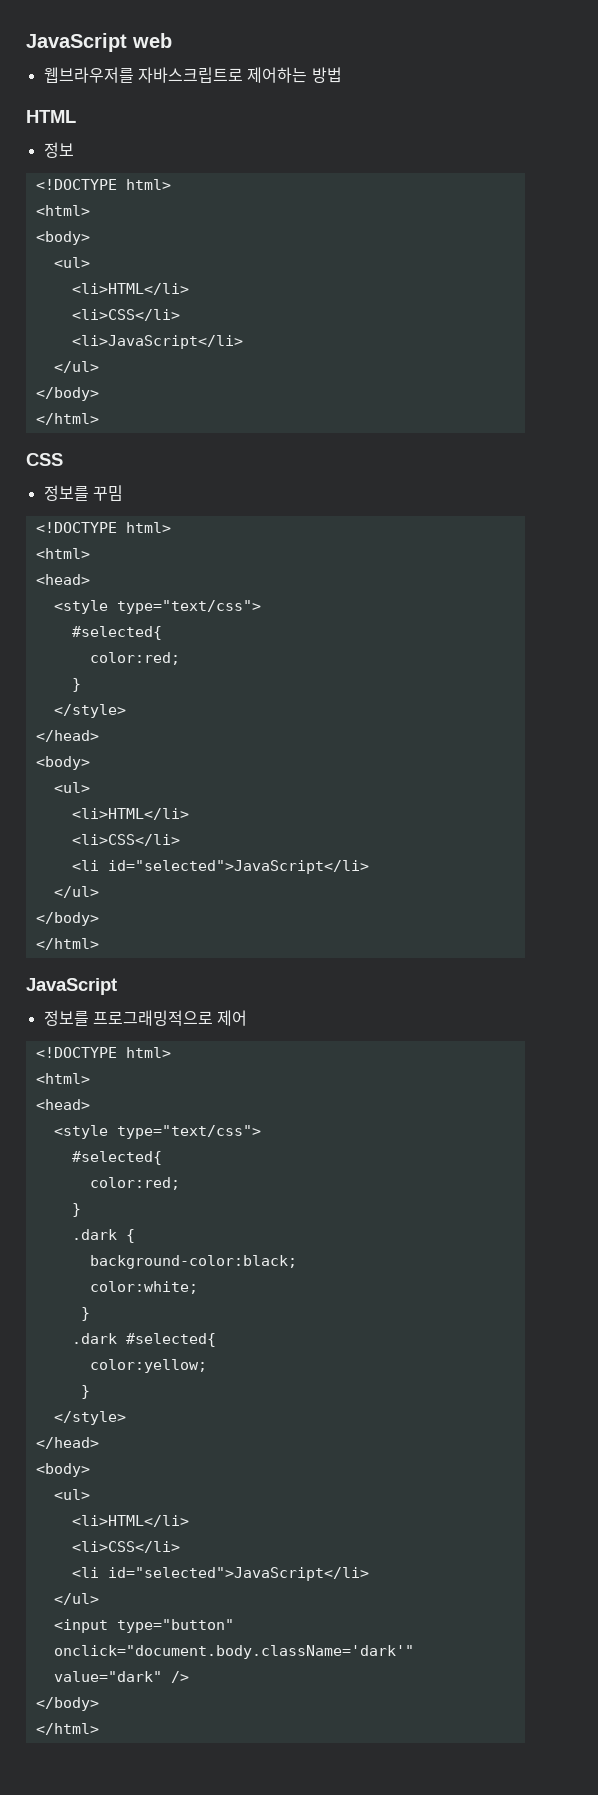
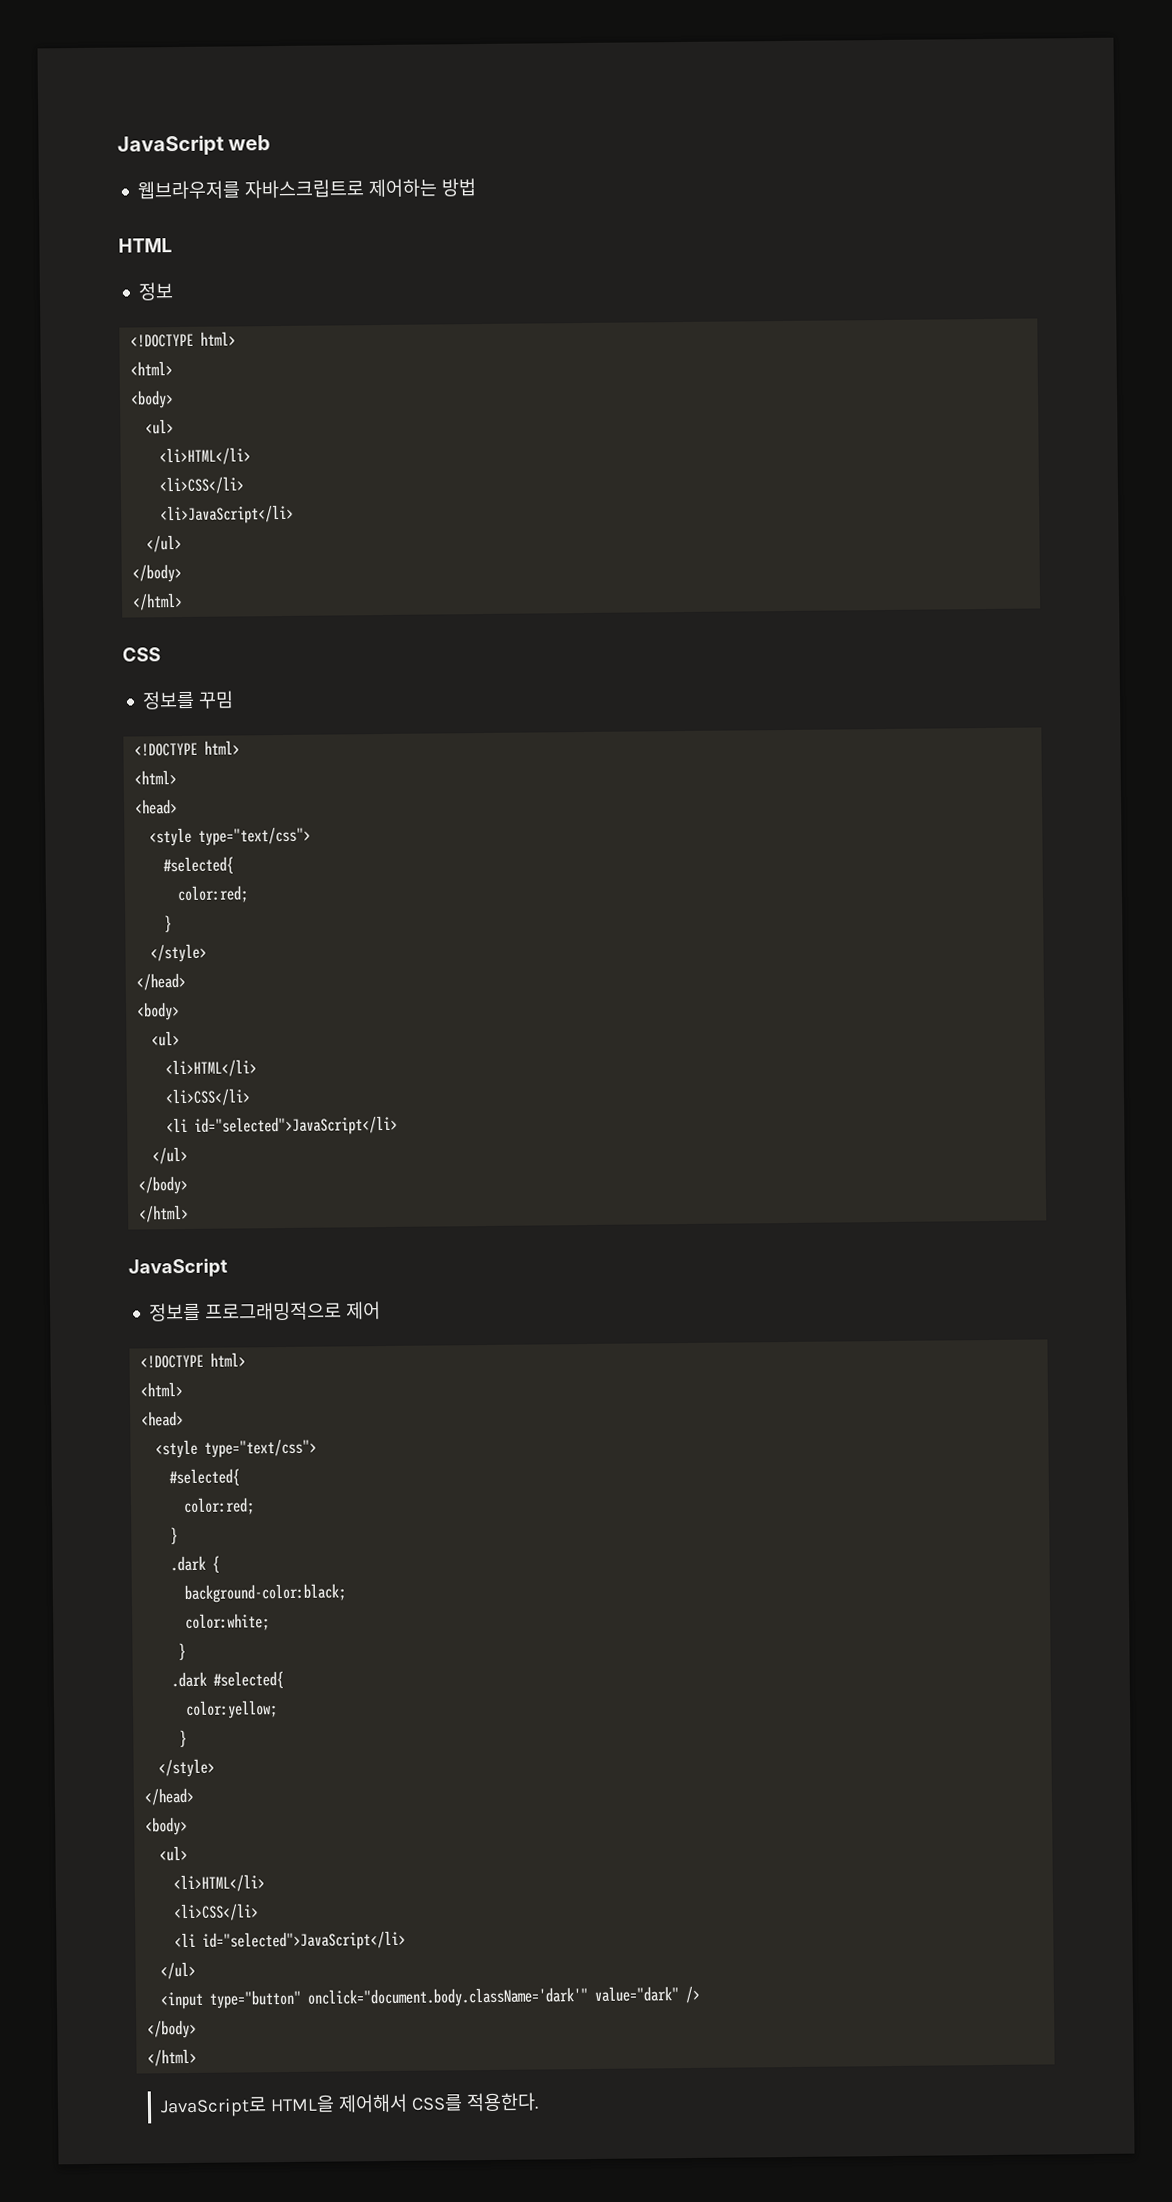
(99, 1729) none -> [159,2092,539,2118] // JavaScript로 HTML을 제어해서 CSS를 적용한다.

